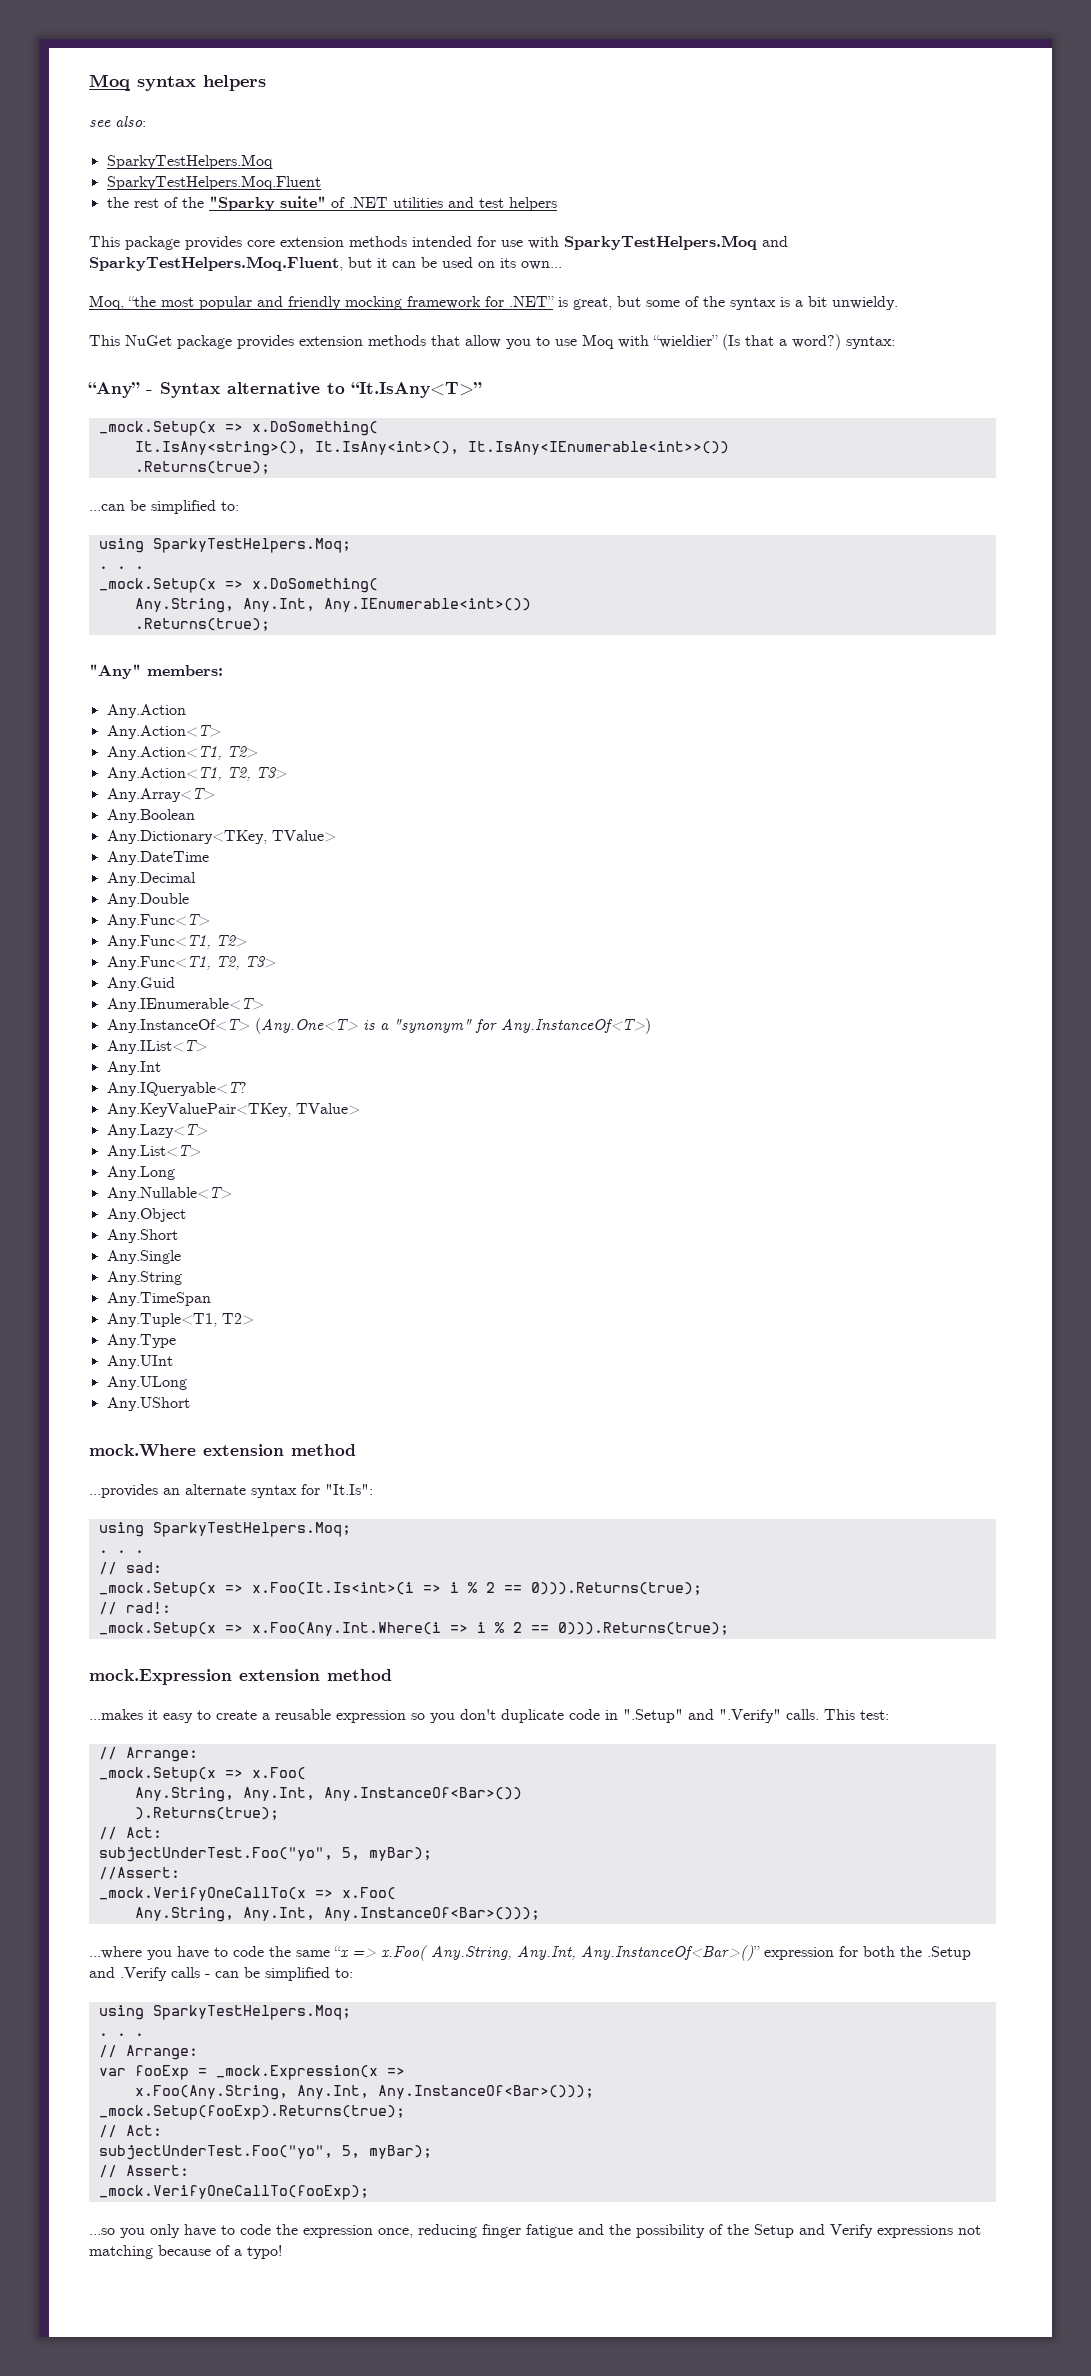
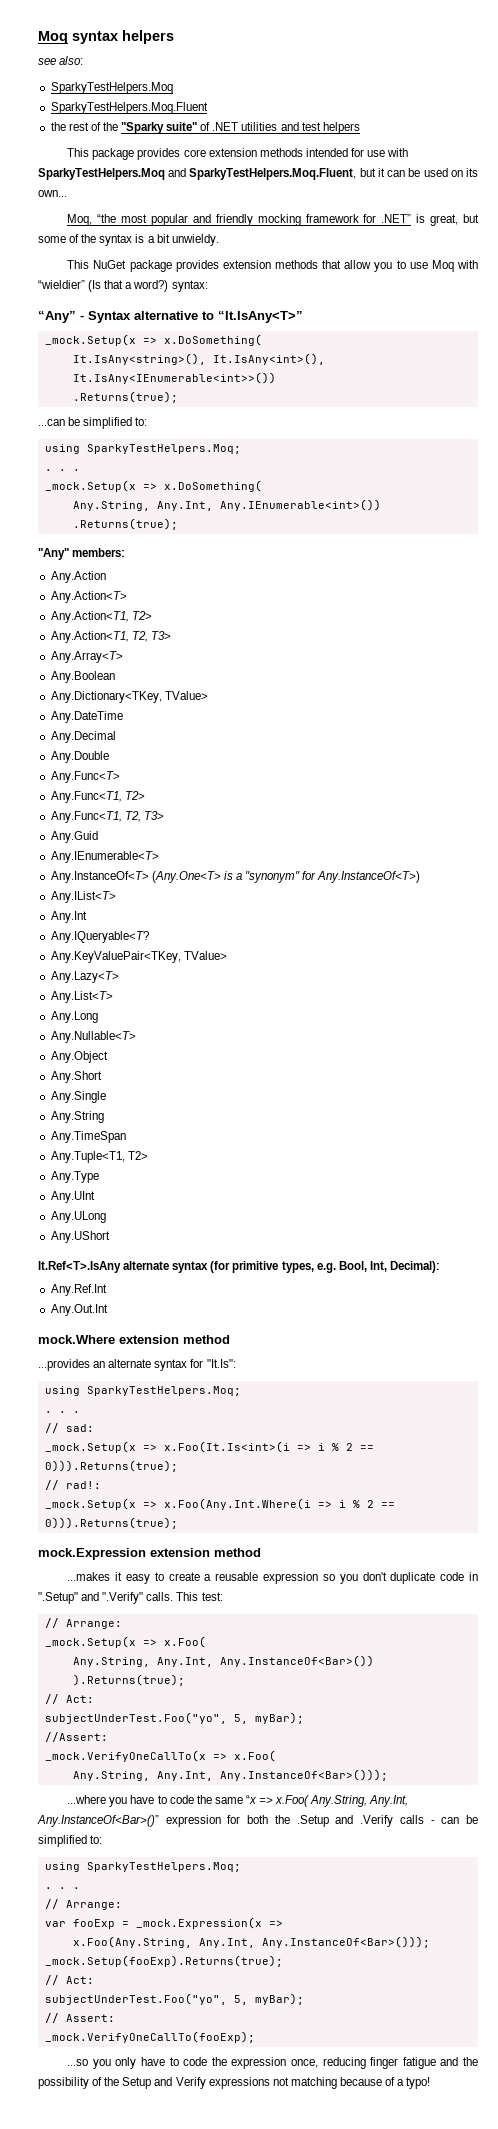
(190, 1404) none -> [38,1261,440,1273] [50,1284,107,1296] [50,1304,108,1316] // It.Ref<T>.IsAny alternate syntax (for primitive types, e.g. Bool, Int, Decimal): // Any.Ref.Int // Any.Out.Int

